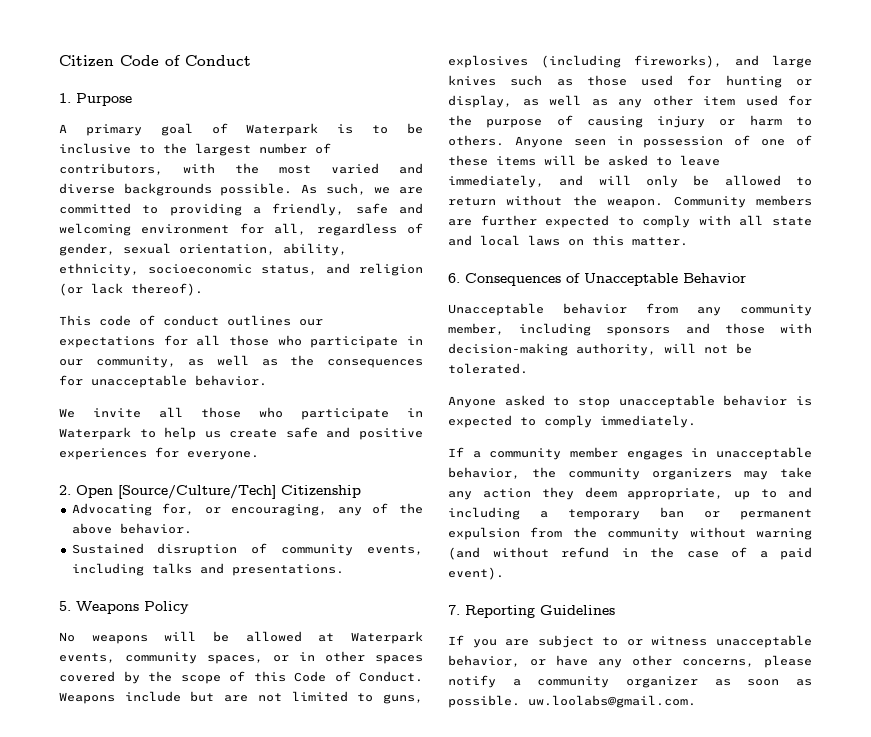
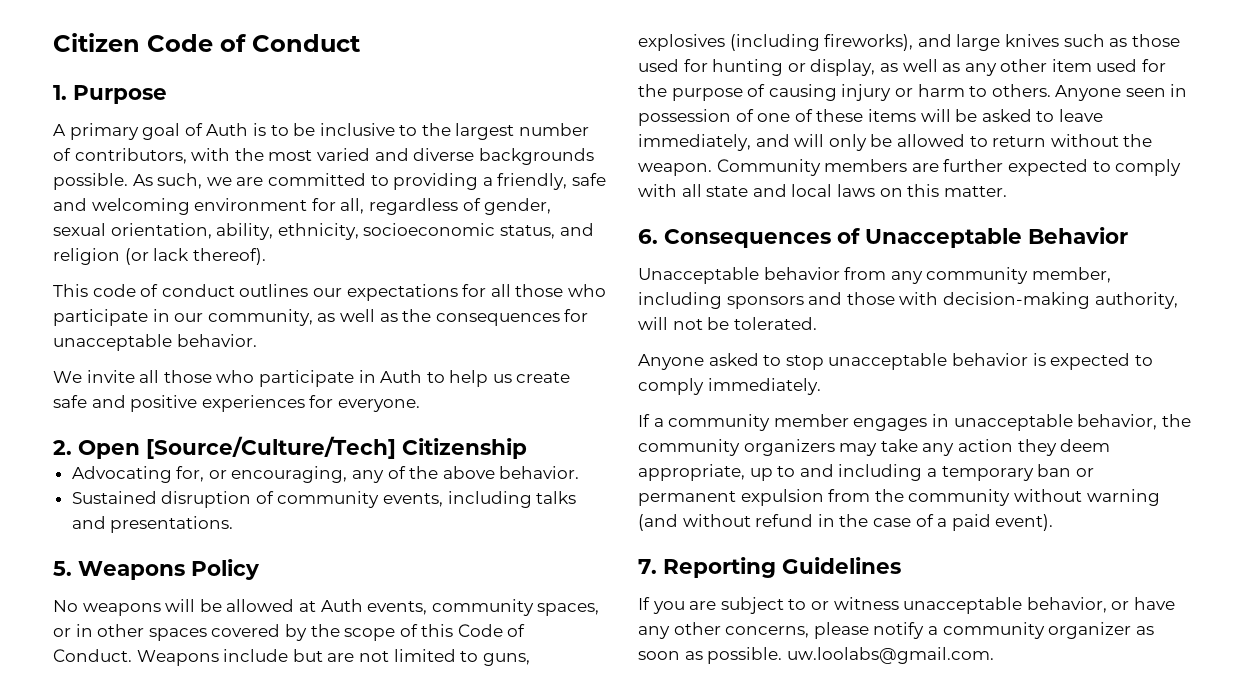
[246,123,319,136] Waterpark -> [206,123,249,136] Auth
[59,427,131,440] Waterpark -> [380,370,423,383] Auth
[351,631,423,644] Waterpark -> [320,599,363,612] Auth

